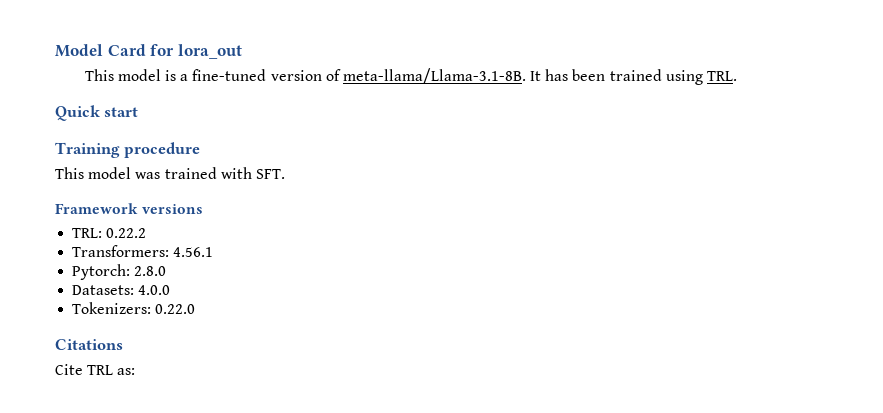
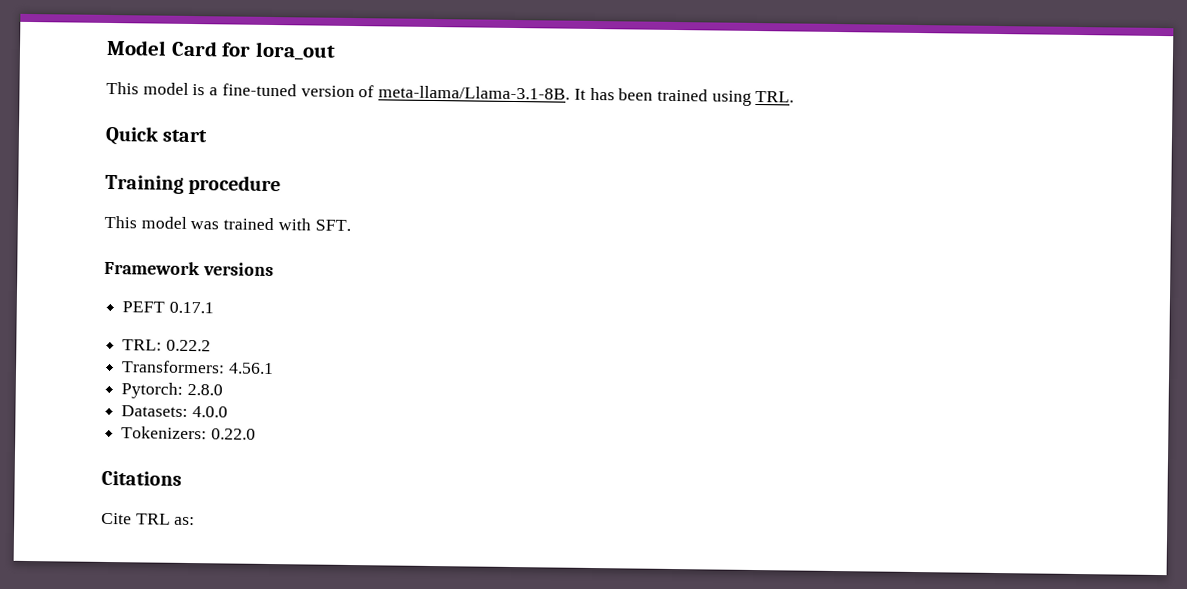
(204, 209) none -> [122,301,214,314] // PEFT 0.17.1

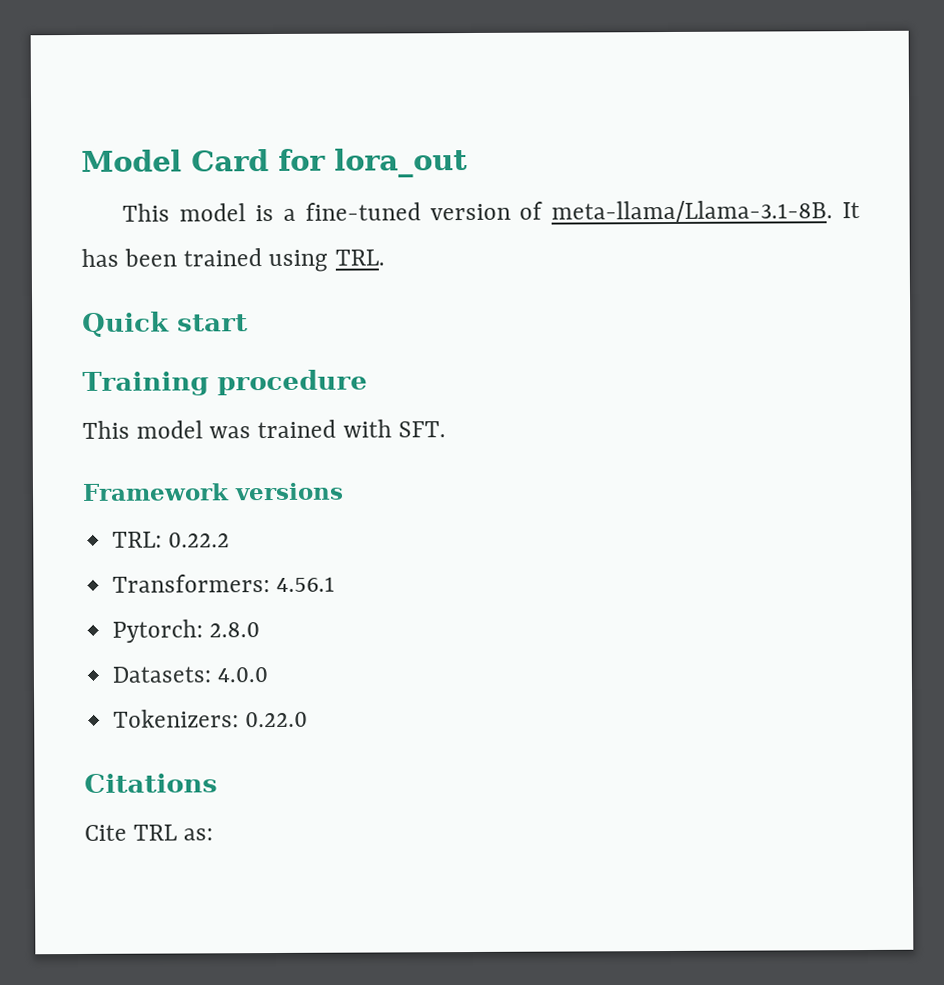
[122,301,214,314] // PEFT 0.17.1 -> (344, 491) none

